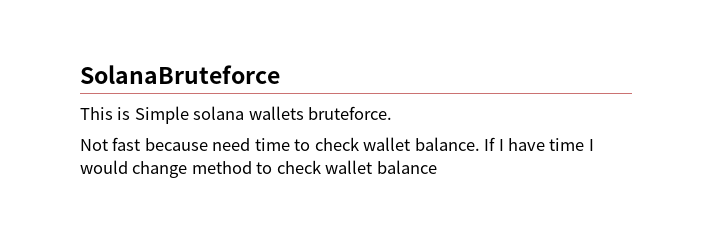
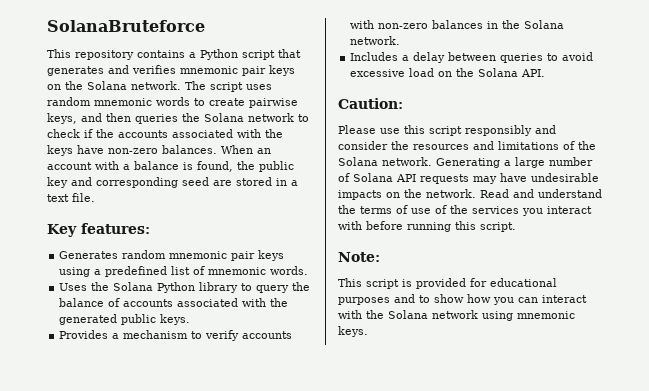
[117,106,393,124] [80,137,594,151] [80,160,437,178] is Simple solana wallets bruteforce. // Not fast because need time to check wallet balance. If I have time I would change method to check wallet balance -> [75,49,301,60] [47,65,295,76] [47,81,272,92] [47,97,298,108] [47,113,309,124] [47,129,283,138] [47,145,271,156] [47,161,294,172] [47,177,298,188] [47,193,95,202] [47,223,150,237] [59,250,285,261] [59,266,309,277] [59,282,311,293] [59,298,289,307] [59,314,191,325] [59,330,293,341] [350,20,565,29] [350,36,401,45] [350,52,594,63] [350,68,546,77] [338,98,403,109] [338,125,556,136] [338,141,596,150] [338,157,593,168] [338,173,599,184] [338,189,602,200] [338,205,592,216] [338,221,516,232] [338,252,380,262] [338,278,557,289] [338,294,587,305] [338,310,575,321] [338,326,368,337] repository contains a Python script that generates and verifies mnemonic pair keys on the Solana network. The script uses random mnemonic words to create pairwise keys, and then queries the Solana network to check if the accounts associated with the keys have non-zero balances. When an account with a balance is found, the public key and corresponding seed are stored in a text file. // Key features: // Generates random mnemonic pair keys using a predefined list of mnemonic words. // Uses the Solana Python library to query the balance of accounts associated with the generated public keys. // Provides a mechanism to verify accounts with non-zero balances in the Solana network. // Includes a delay between queries to avoid excessive load on the Solana API. // Caution: // Please use this script responsibly and consider the resources and limitations of the Solana network. Generating a large number of Solana API requests may have undesirable impacts on the network. Read and understand the terms of use of the services you interact with before running this script. // Note: // This script is provided for educational purposes and to show how you can interact with the Solana network using mnemonic keys.

